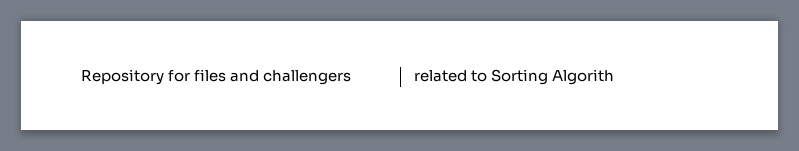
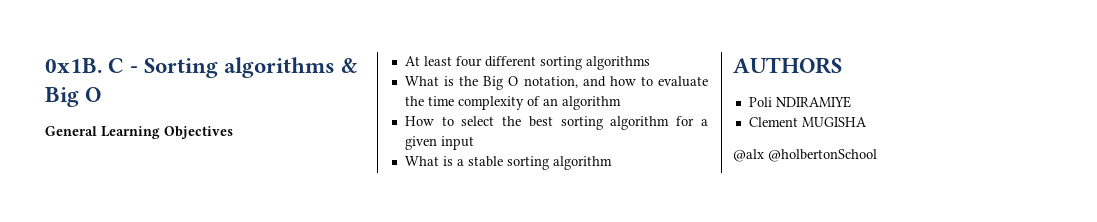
[81,69,615,85] Repository for files and challengers related to Sorting Algorith -> [45,57,358,78] [45,87,102,107] [45,126,233,139] [404,56,650,70] [404,76,708,90] [404,96,621,110] [404,116,708,130] [404,136,474,150] [404,156,612,170] [733,57,842,74] [748,96,851,108] [748,117,867,127] [733,149,877,162] 0x1B. C - Sorting algorithms & Big O // General Learning Objectives // At least four different sorting algorithms // What is the Big O notation, and how to evaluate the time complexity of an algorithm // How to select the best sorting algorithm for a given input // What is a stable sorting algorithm // AUTHORS // Poli NDIRAMIYE // Clement MUGISHA // @alx @holbertonSchool

